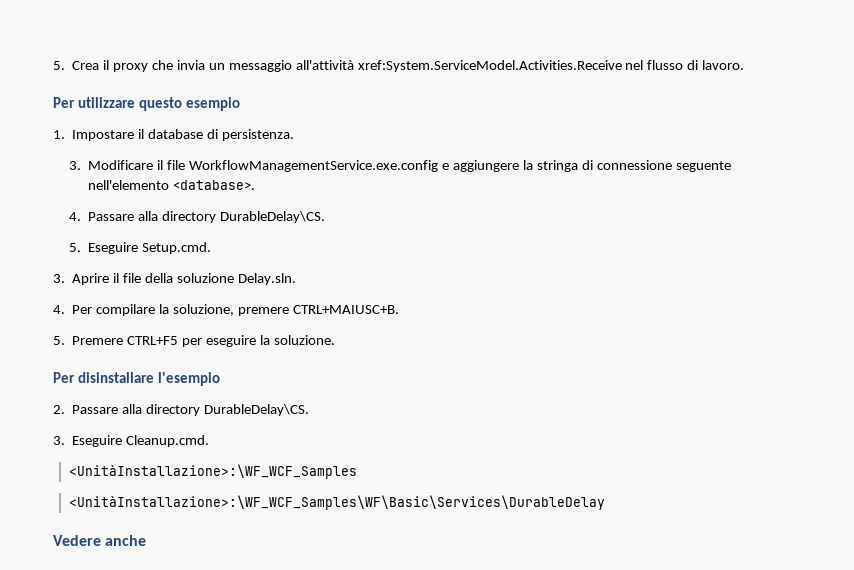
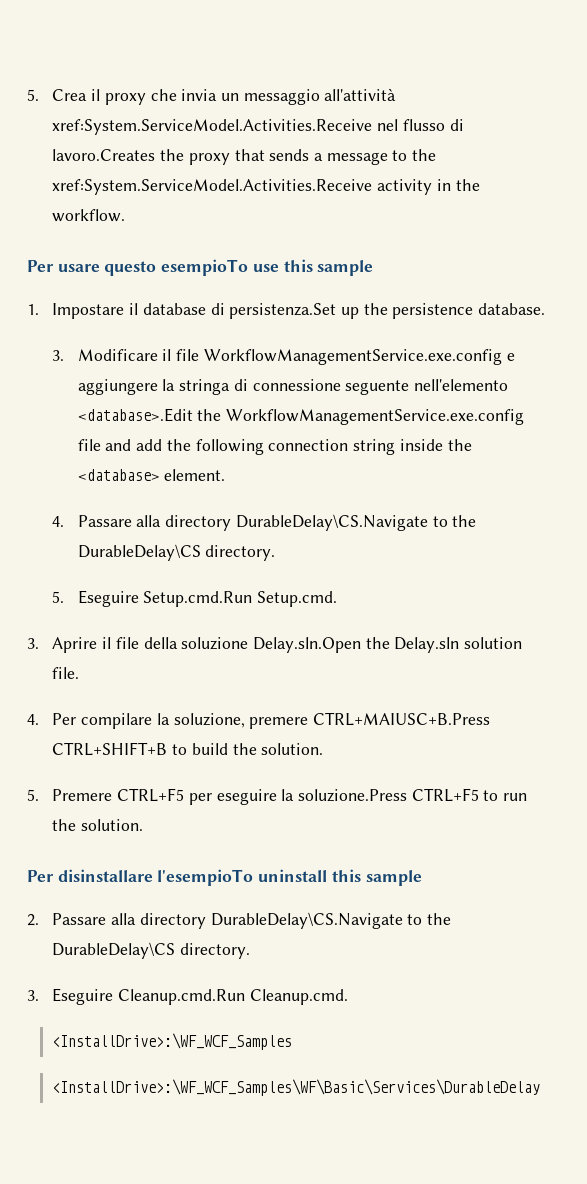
[702,60,745,70] [53,97,240,111] lavoro. // Per utilizzare questo esempio -> [52,149,437,165] [52,179,480,195] [52,209,126,222] [27,259,374,276] lavoro.Creates the proxy that sends a message to the xref:System.ServiceModel.Activities.Receive activity in the workflow. // Per usare questo esempioTo use this sample
[221,129,294,141] persistenza. -> [229,303,546,319] persistenza.Set up the persistence database.
[173,180,256,190] <database>. -> [77,408,525,425] [77,439,472,455] [77,469,226,481] <database>.Edit the WorkflowManagementService.exe.config file and add the following connection string inside the <database> element.
[220,211,326,223] DurableDelay\CS. -> [235,514,477,531] [77,544,276,561] DurableDelay\CS.Navigate to the DurableDelay\CS directory.
(139, 248) none -> [143,591,253,607] Setup.cmd.Run
[237,273,296,285] Delay.sln. -> [253,637,523,653] [52,667,80,679] Delay.sln.Open the Delay.sln solution file.
[292,305,399,314] CTRL+MAIUSC+B. -> [313,712,491,726] [52,742,324,756] CTRL+MAIUSC+B.Press CTRL+SHIFT+B to build the solution.
[273,335,335,345] [53,372,220,386] soluzione. // Per disinstallare l'esempio -> [298,788,528,802] [52,819,144,831] [27,869,422,886] soluzione.Press CTRL+F5 to run the solution. // Per disinstallare l'esempioTo uninstall this sample
[203,404,309,416] DurableDelay\CS. -> [210,912,452,929] [52,942,251,959] DurableDelay\CS.Navigate to the DurableDelay\CS directory.
(123, 441) none -> [118,989,246,1005] Cleanup.cmd.Run
[69,464,358,479] [69,495,606,510] [53,535,147,546] <UnitàInstallazione>:\WF_WCF_Samples // <UnitàInstallazione>:\WF_WCF_Samples\WF\Basic\Services\DurableDelay // Vedere anche -> [52,1033,293,1050] [52,1079,541,1096] <InstallDrive>:\WF_WCF_Samples // <InstallDrive>:\WF_WCF_Samples\WF\Basic\Services\DurableDelay

